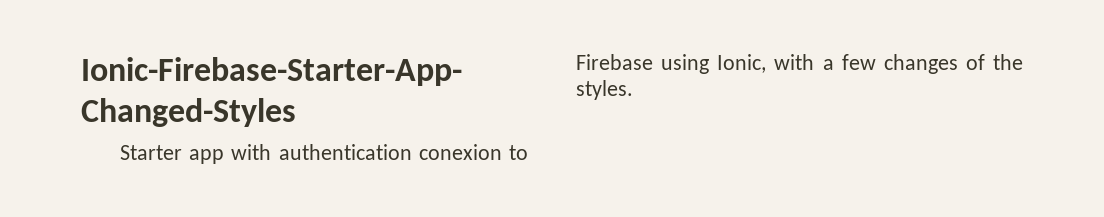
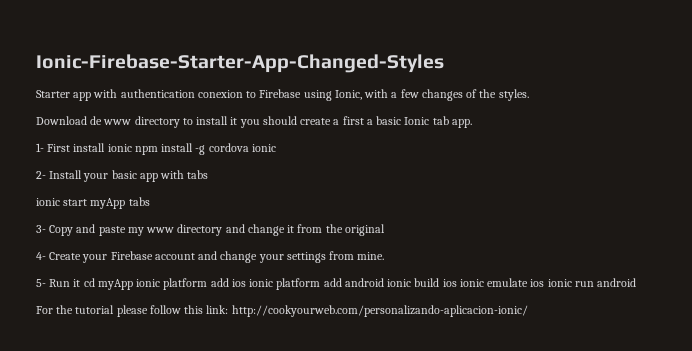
(633, 90) none -> [36,116,472,128] [36,143,276,155] [36,170,209,182] [36,197,150,209] [36,224,385,236] [36,251,385,263] [36,278,637,290] [36,305,528,317] // Download de www directory to install it you should create a first a basic Ionic tab app. // 1- First install ionic npm install -g cordova ionic // 2- Install your basic app with tabs // ionic start myApp tabs // 3- Copy and paste my www directory and change it from the original // 4- Create your Firebase account and change your settings from mine. // 5- Run it cd myApp ionic platform add ios ionic platform add android ionic build ios ionic emulate ios ionic run android // For the tutorial please follow this link: http://cookyourweb.com/personalizando-aplicacion-ionic/

